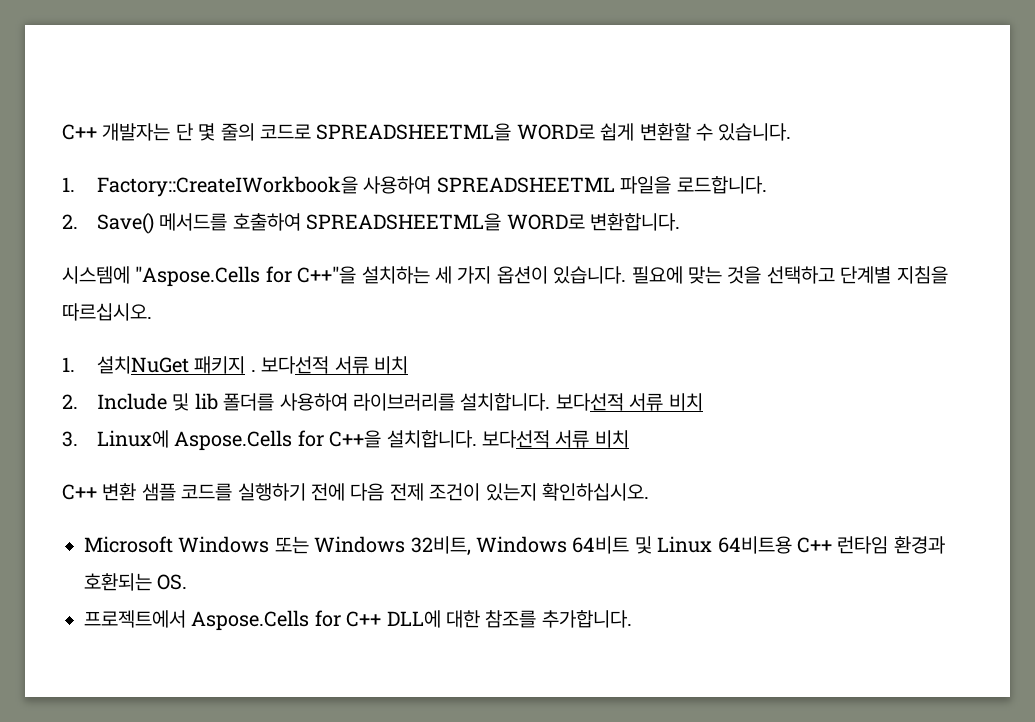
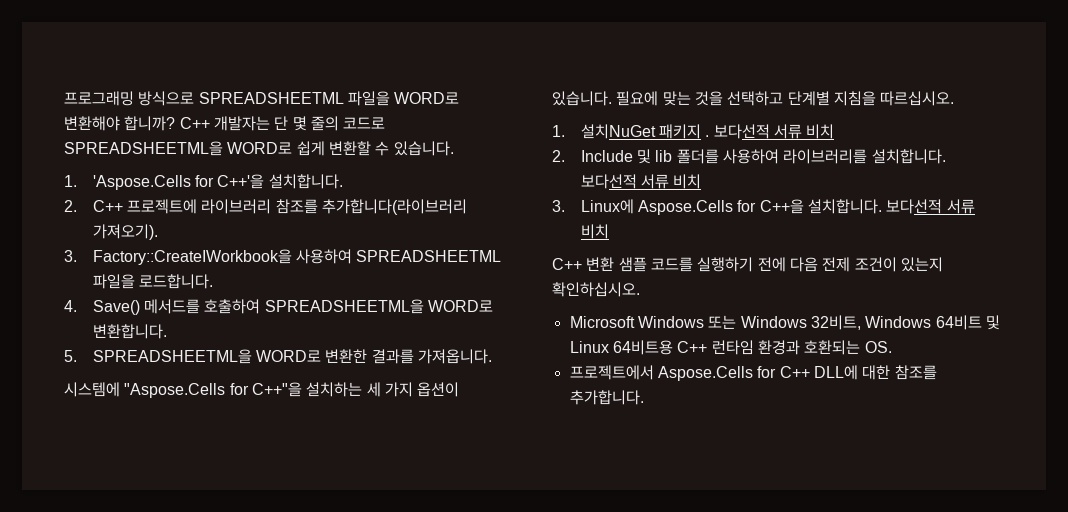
(62, 132) none -> [64,91,460,106] [64,116,176,131] 프로그래밍 방식으로 SPREADSHEETML 파일을 WORD로 변환해야 합니까?
(75, 184) none -> [92,174,343,190] [64,199,468,215] [92,224,158,240] [64,250,77,262] 'Aspose.Cells for C++'을 설치합니다. // 2. C++ 프로젝트에 라이브러리 참조를 추가합니다(라이브러리 가져오기). // 3.
[62,214,78,229] 2. -> [64,300,77,312] 4.
(681, 222) none -> [64,349,493,364] // 5. SPREADSHEETML을 WORD로 변환한 결과를 가져옵니다.

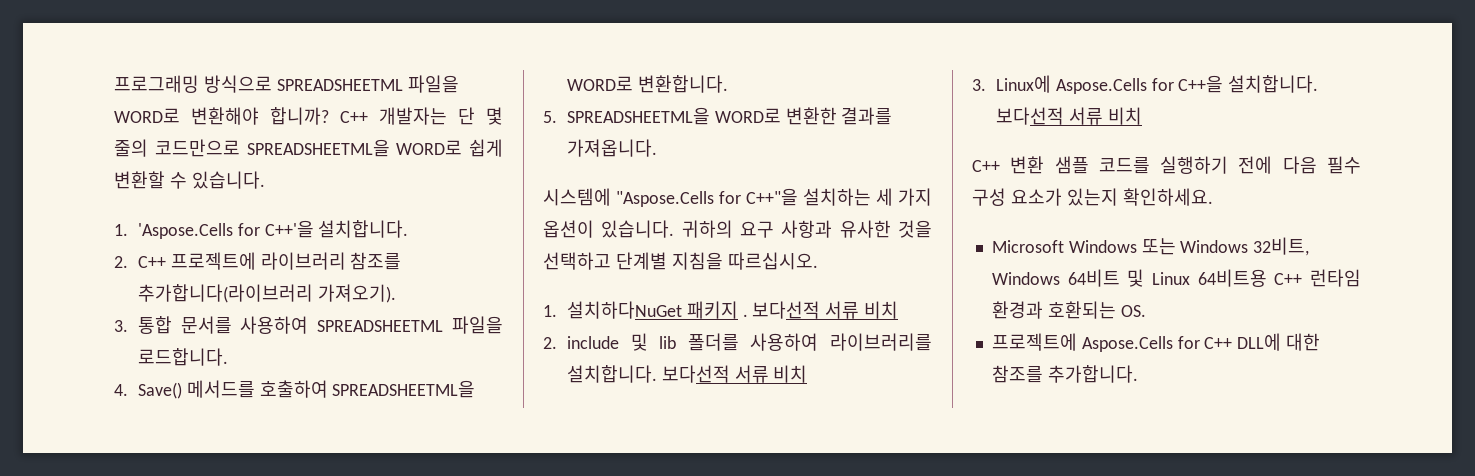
[343,117,386,129] 코드로 -> [154,139,240,157] 코드만으로
[92,249,292,265] Factory::CreateIWorkbook을 -> [137,316,232,334] 통합 문서를
[616,91,691,106] 필요에 맞는 -> [681,220,891,238] 귀하의 요구 사항과 유사한
[580,124,656,139] 설치NuGet -> [566,301,682,319] 설치하다NuGet
[580,150,633,162] Include -> [566,336,619,349] include
[822,257,943,272] [552,282,640,297] 전제 조건이 있는지 확인하십시오. -> [1327,156,1361,174] [972,188,1213,206] 필수 구성 요소가 있는지 확인하세요.
[569,365,654,380] 프로젝트에서 -> [991,333,1077,351] 프로젝트에

